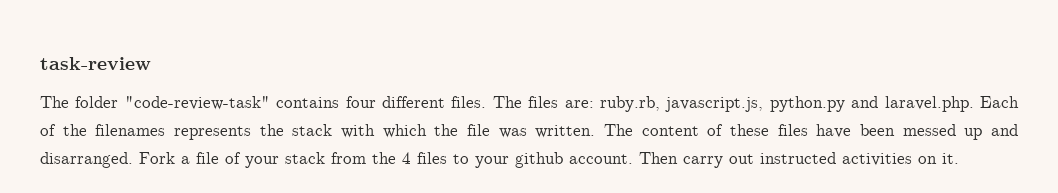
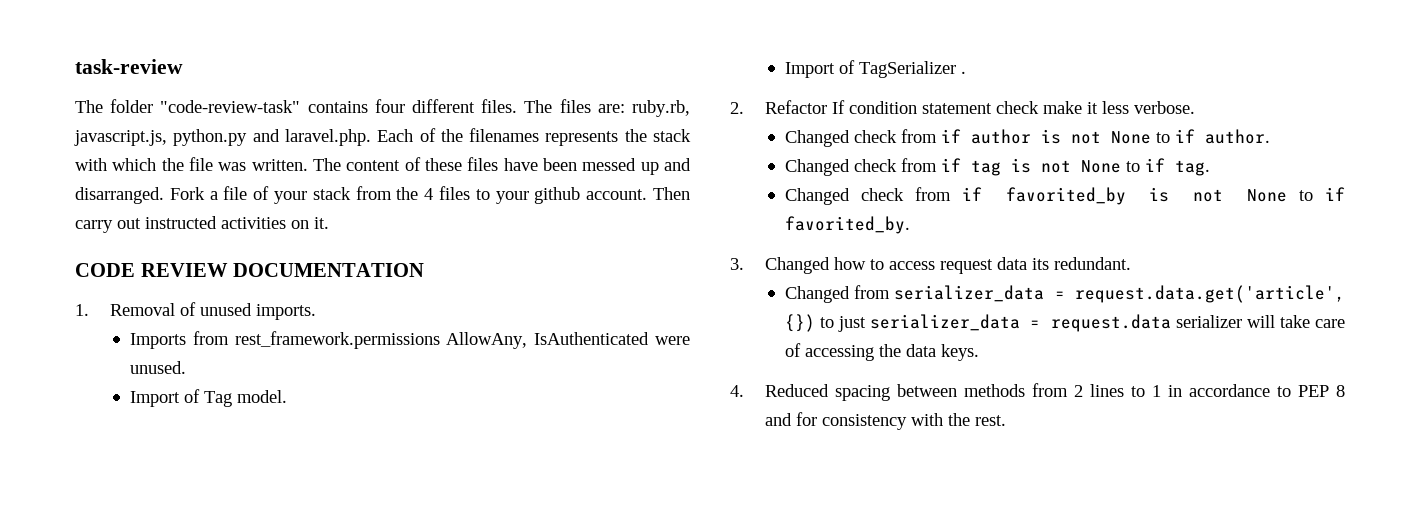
(959, 158) none -> [75,263,425,277] [75,302,316,320] [129,331,690,349] [129,361,186,374] [129,389,287,407] [784,60,966,78] [730,100,1195,114] [784,129,1270,147] [784,158,1210,176] [784,187,1345,205] [784,216,910,234] [730,257,1131,274] [784,285,1345,303] [784,314,1345,332] [784,343,979,361] [730,383,1345,401] [764,412,1006,430] // CODE REVIEW DOCUMENTATION // 1. Removal of unused imports. // Imports from rest_framework.permissions AllowAny, IsAuthenticated were unused. // Import of Tag model. // Import of TagSerializer . // 2. Refactor If condition statement check make it less verbose. // Changed check from if author is not None to if author. // Changed check from if tag is not None to if tag. // Changed check from if favorited_by is not None to if favorited_by. // 3. Changed how to access request data its redundant. // Changed from serializer_data = request.data.get('article', {}) to just serializer_data = request.data serializer will take care of accessing the data keys. // 4. Reduced spacing between methods from 2 lines to 1 in accordance to PEP 8 and for consistency with the rest.

